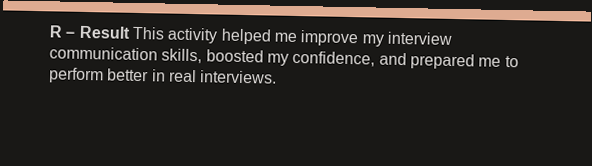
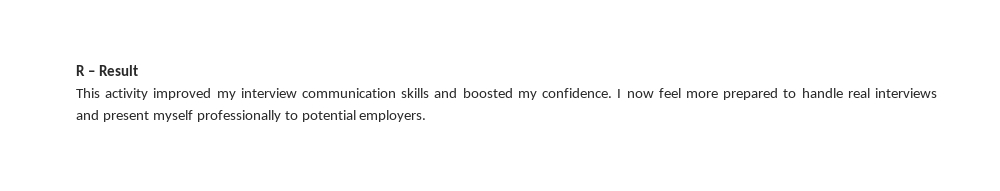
(131, 32) none -> (138, 70) //
[220,28,452,47] [49,46,519,70] [48,67,278,84] helped me improve my interview communication skills, boosted my confidence, and prepared me to perform better in real interviews. -> [153,88,938,100] [76,110,427,122] improved my interview communication skills and boosted my confidence. I now feel more prepared to handle real interviews and present myself professionally to potential employers.

